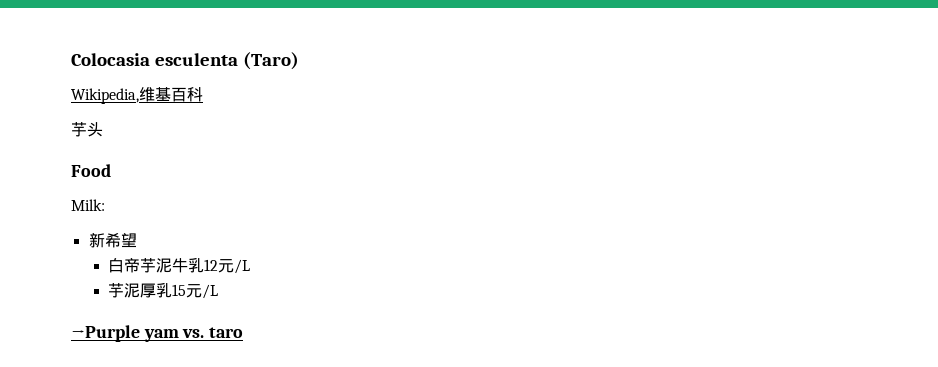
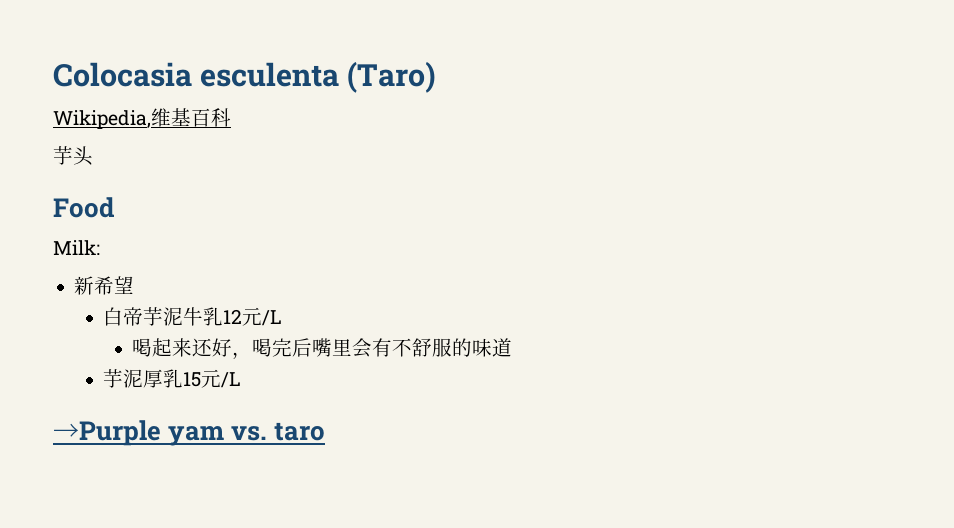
(250, 266) none -> [132,338,513,359] // 喝起来还好，喝完后嘴里会有不舒服的味道

